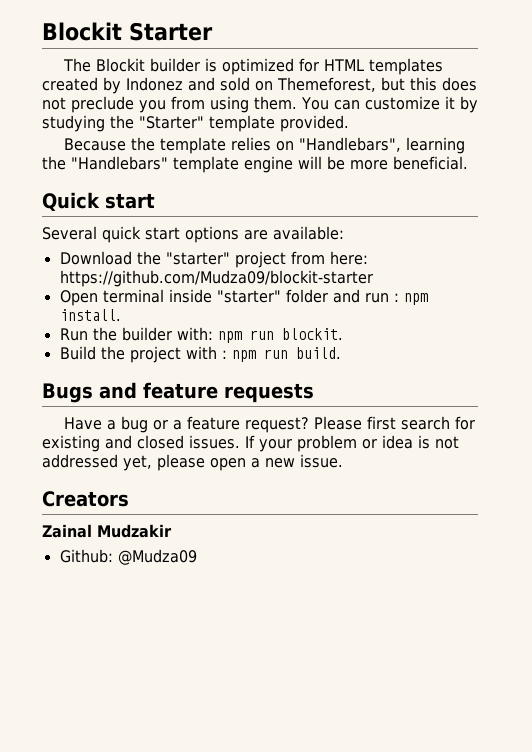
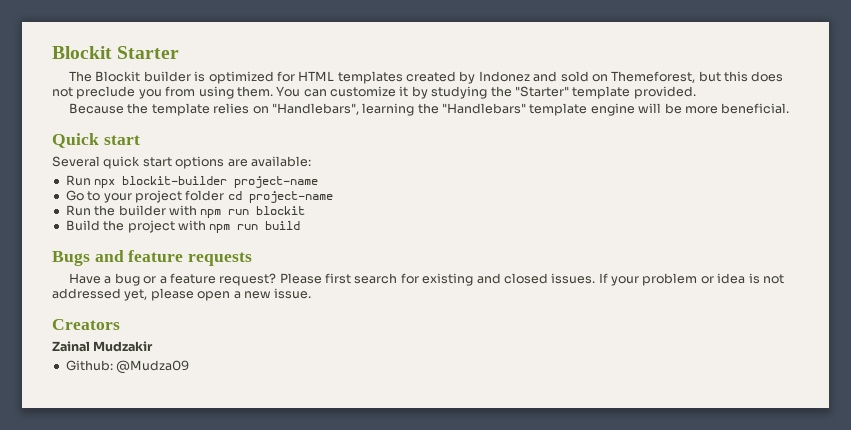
[59,251,368,268] [59,270,373,287] [59,289,428,306] [59,309,121,321] Download the "starter" project from here: https://github.com/Mudza09/blockit-starter // Open terminal inside "starter" folder and run : npm install. -> [65,175,319,188] [65,190,333,203] Run npx blockit-builder project-name // Go to your project folder cd project-name
[176,327,343,343] with: npm run blockit. -> [168,205,306,218] with npm run blockit
[221,347,341,362] : npm run build. -> [209,221,301,233] npm run build

